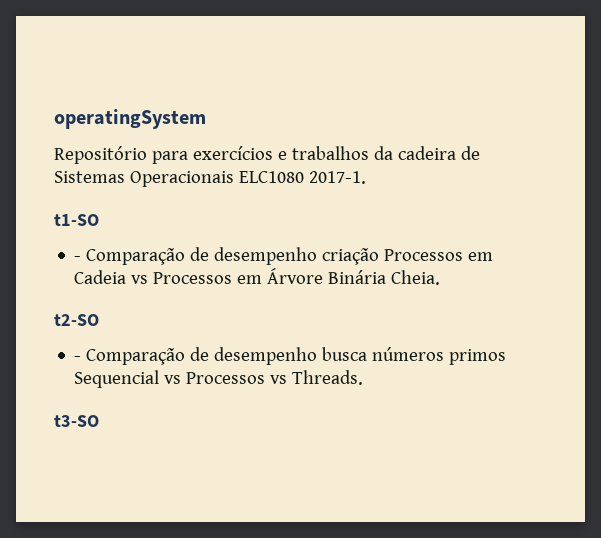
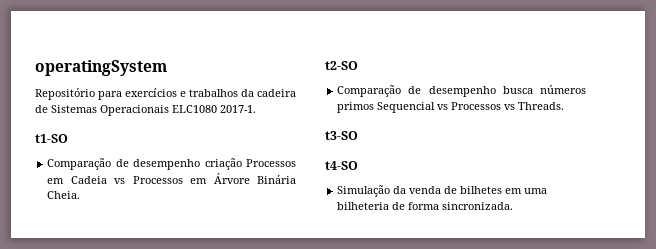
[74,256,82,261] - -> (68, 138) none
[74,356,82,361] - -> (358, 65) none
(99, 421) none -> [325,161,358,170] [337,185,548,197] [337,202,514,210] // t4-SO // Simulação da venda de bilhetes em uma bilheteria de forma sincronizada.

